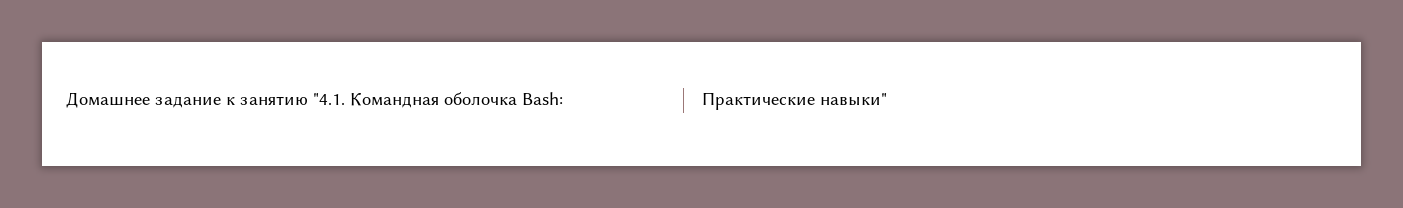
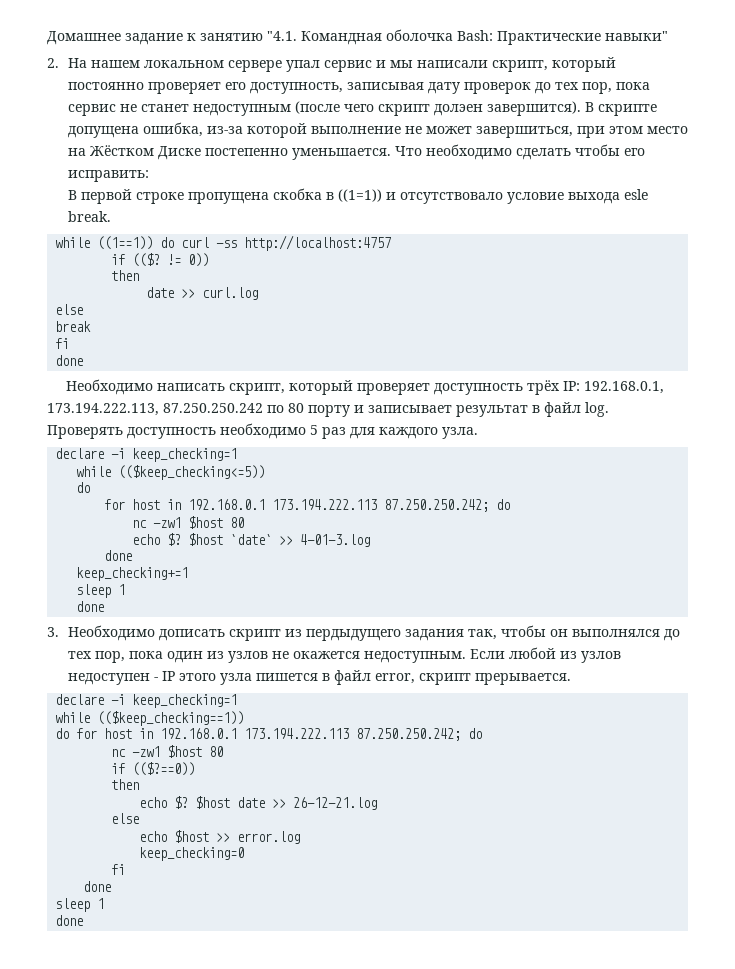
(887, 99) none -> [47,57,616,72] [67,82,650,94] [67,101,657,116] [67,122,688,138] [67,144,645,160] [67,170,149,182] [67,188,648,204] [67,211,111,222] [55,235,392,251] [111,253,210,267] [111,270,140,281] [146,287,259,300] [55,304,84,315] [55,321,92,332] [55,338,70,349] [55,355,84,366] [66,379,665,395] [47,402,609,417] [47,423,478,439] [55,448,238,462] [76,465,266,480] [76,482,91,493] [104,499,511,512] [132,516,245,529] [132,533,371,547] [104,550,133,561] [76,567,189,581] [76,584,126,598] [76,601,105,612] [47,625,680,641] [67,647,621,663] [67,670,571,685] [55,694,238,708] [55,711,245,726] [55,728,483,741] [111,745,224,758] [111,762,196,776] [111,779,140,790] [139,796,378,810] [111,813,140,824] [139,830,301,844] [139,847,245,861] [111,864,126,875] [83,881,112,892] [55,898,105,912] [55,915,84,926] // 2. На нашем локальном сервере упал сервис и мы написали скрипт, который постоянно проверяет его доступность, записывая дату проверок до тех пор, пока сервис не станет недоступным (после чего скрипт долэен завершится). В скрипте допущена ошибка, из-за которой выполнение не может завершиться, при этом место на Жёстком Диске постепенно уменьшается. Что необходимо сделать чтобы его исправить: // В первой строке пропущена скобка в ((1=1)) и отсутствовало условие выхода esle break. // while ((1==1)) do curl -ss http://localhost:4757 // if (($? != 0)) // then // date >> curl.log // else // break // fi // done // Необходимо написать скрипт, который проверяет доступность трёх IP: 192.168.0.1, 173.194.222.113, 87.250.250.242 по 80 порту и записывает результат в файл log. Проверять доступность необходимо 5 раз для каждого узла. // declare -i keep_checking=1 // while (($keep_checking<=5)) // do // for host in 192.168.0.1 173.194.222.113 87.250.250.242; do // nc -zw1 $host 80 // echo $? $host `date` >> 4-01-3.log // done // keep_checking+=1 // sleep 1 // done // 3. Необходимо дописать скрипт из пердыдущего задания так, чтобы он выполнялся до тех пор, пока один из узлов не окажется недоступным. Если любой из узлов недоступен - IP этого узла пишется в файл error, скрипт прерывается. // declare -i keep_checking=1 // while (($keep_checking==1)) // do for host in 192.168.0.1 173.194.222.113 87.250.250.242; do // nc -zw1 $host 80 // if (($?==0)) // then // echo $? $host date >> 26-12-21.log // else // echo $host >> error.log // keep_checking=0 // fi // done // sleep 1 // done

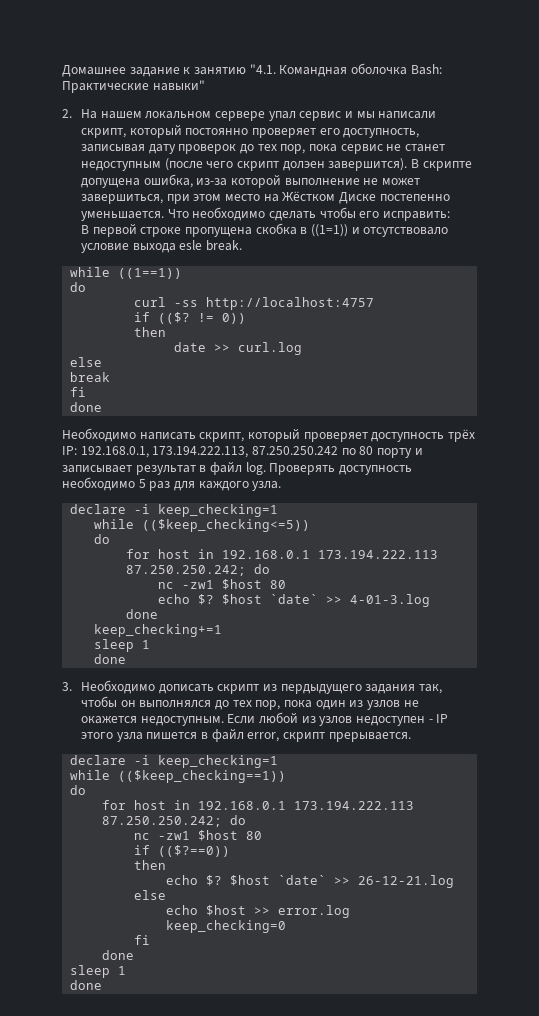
[160,237,175,248] do -> [70,282,87,292] // do //
(70, 733) none -> (87, 790) //
[237,797,266,808] date -> [278,875,327,885] `date`

